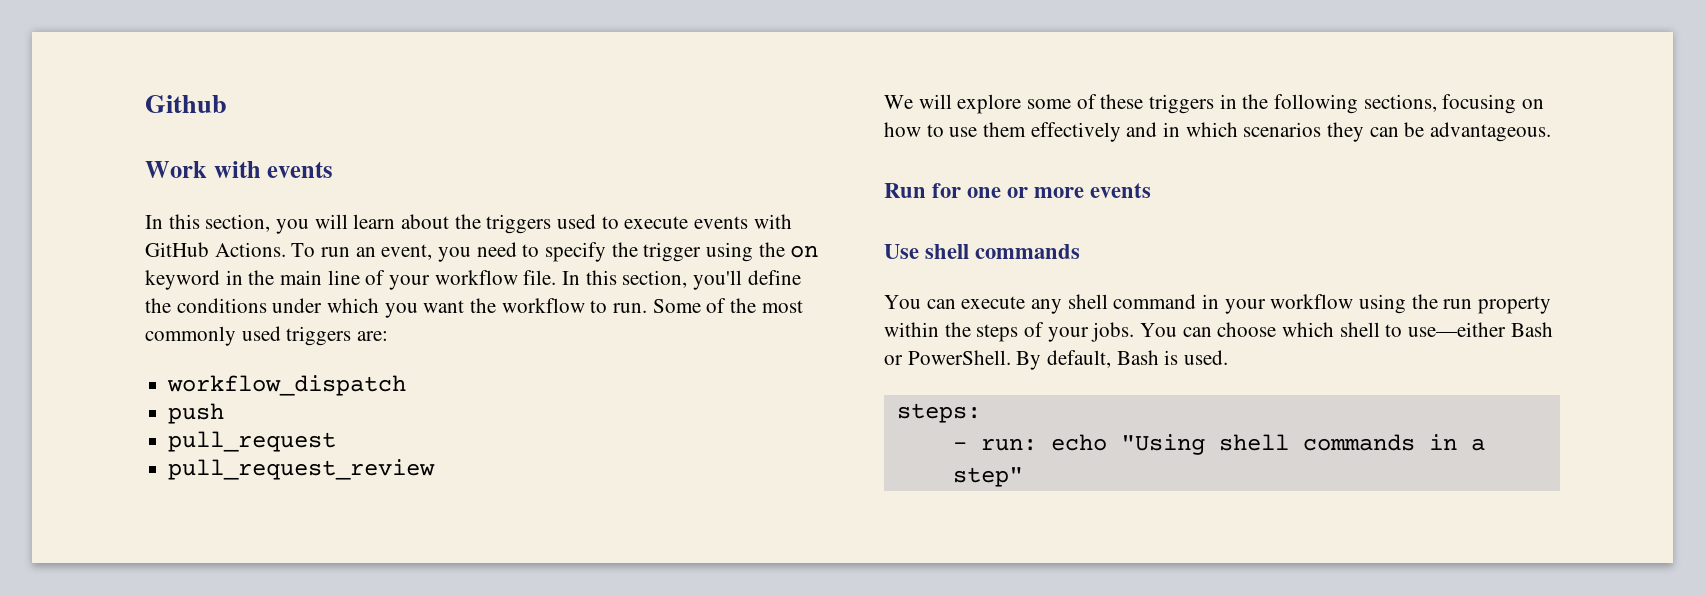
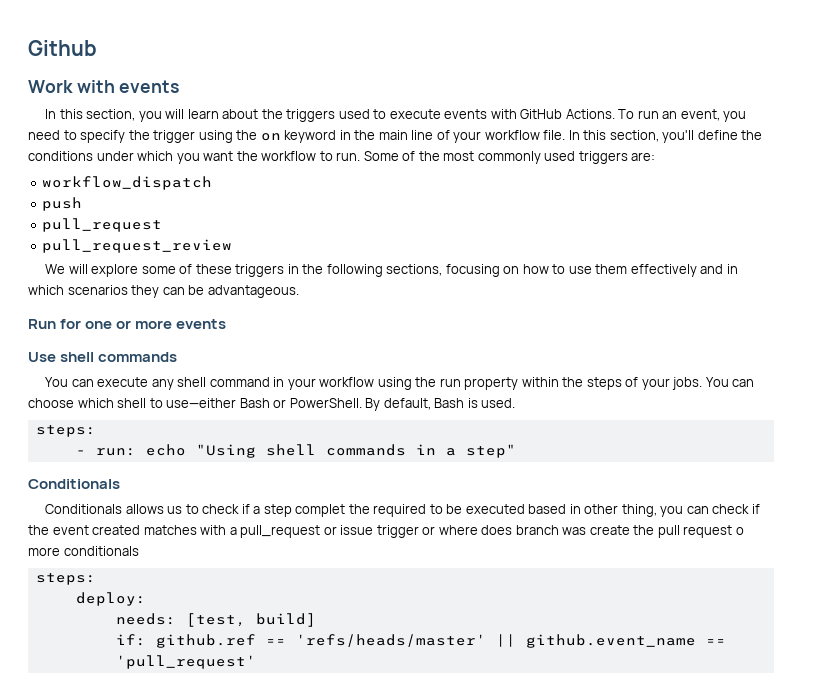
(1023, 477) none -> [28,479,120,489] [45,504,760,517] [28,525,744,538] [28,546,139,556] [35,573,96,585] [75,592,146,606] [115,613,316,627] [115,634,726,648] [115,655,256,669] // Conditionals // Conditionals allows us to check if a step complet the required to be executed based in other thing, you can check if the event created matches with a pull_request or issue trigger or where does branch was create the pull request o more conditionals // steps: // deploy: // needs: [test, build] // if: github.ref == 'refs/heads/master' || github.event_name == 'pull_request'

